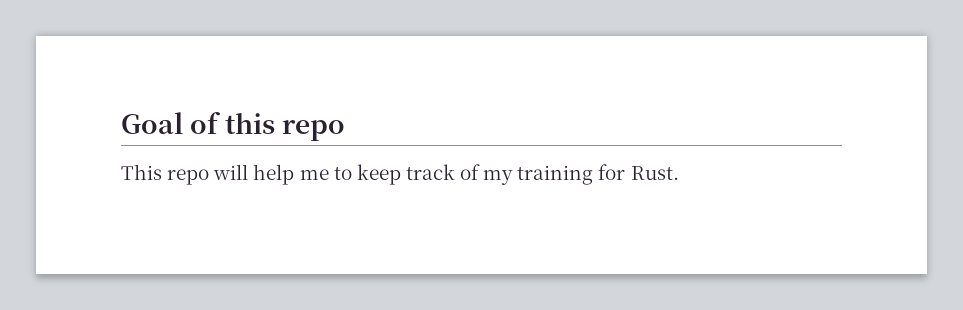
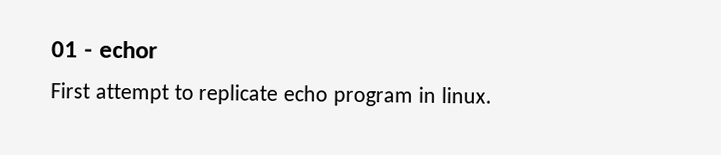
[121,112,346,141] [121,164,679,185] Goal of this repo // This repo will help me to keep track of my training for Rust. -> [51,40,158,59] [50,82,492,107] 01 - echor // First attempt to replicate echo program in linux.

